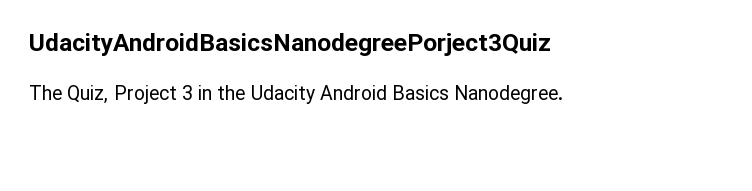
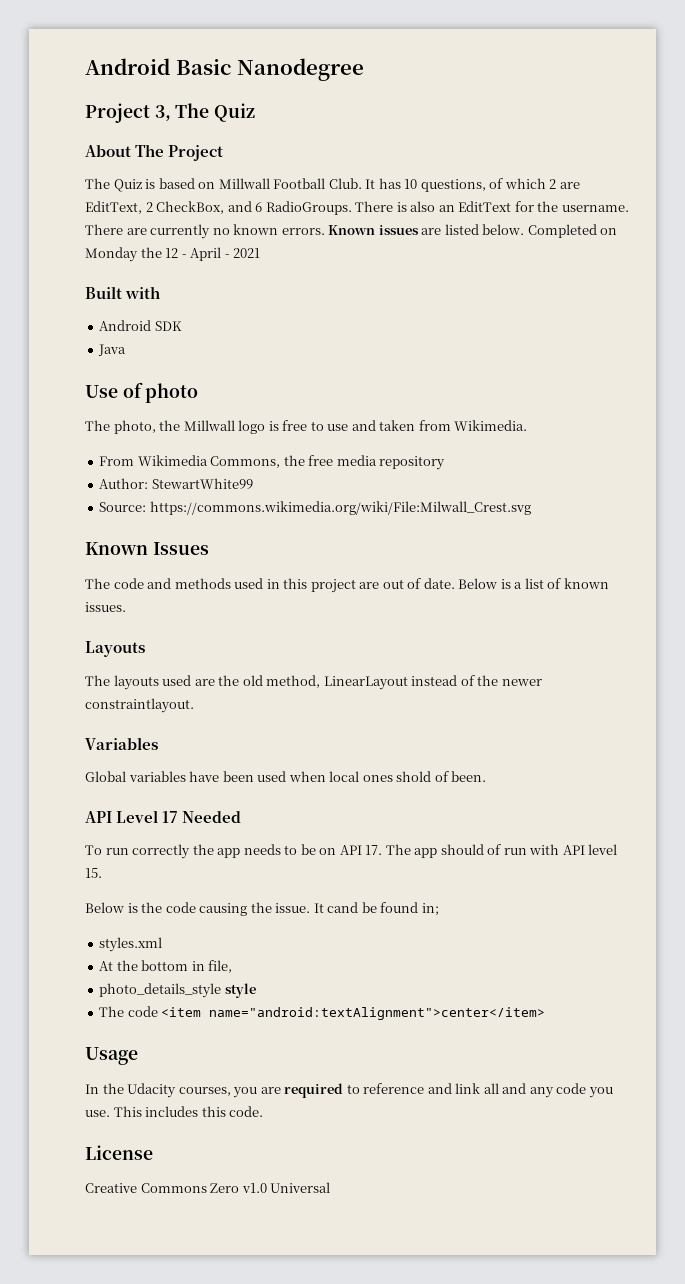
[29,33,551,56] [29,85,564,104] UdacityAndroidBasicsNanodegreePorject3Quiz // The Quiz, Project 3 in the Udacity Android Basics Nanodegree. -> [85,58,365,81] [85,103,256,123] [85,144,224,161] [85,178,580,192] [85,201,629,215] [85,224,618,239] [85,247,261,262] [85,286,161,299] [99,320,182,331] [98,344,127,356] [85,382,199,403] [85,420,528,434] [99,455,446,470] [99,478,253,489] [99,501,531,515] [85,542,209,555] [85,578,609,593] [85,602,126,612] [85,641,145,657] [85,675,542,690] [85,698,194,713] [85,737,158,750] [85,771,487,782] [85,810,242,823] [85,844,618,859] [85,868,102,878] [85,902,439,916] [99,937,163,952] [99,960,233,973] [99,983,256,998] [99,1006,546,1020] [85,1047,138,1065] [85,1083,613,1098] [85,1106,264,1117] [85,1145,153,1160] [85,1182,331,1193] Android Basic Nanodegree // Project 3, The Quiz // About The Project // The Quiz is based on Millwall Football Club. It has 10 questions, of which 2 are EditText, 2 CheckBox, and 6 RadioGroups. There is also an EditText for the username. There are currently no known errors. Known issues are listed below. Completed on Monday the 12 - April - 2021 // Built with // Android SDK // Java // Use of photo // The photo, the Millwall logo is free to use and taken from Wikimedia. // From Wikimedia Commons, the free media repository // Author: StewartWhite99 // Source: https://commons.wikimedia.org/wiki/File:Milwall_Crest.svg // Known Issues // The code and methods used in this project are out of date. Below is a list of known issues. // Layouts // The layouts used are the old method, LinearLayout instead of the newer constraintlayout. // Variables // Global variables have been used when local ones shold of been. // API Level 17 Needed // To run correctly the app needs to be on API 17. The app should of run with API level 15. // Below is the code causing the issue. It cand be found in; // styles.xml // At the bottom in file, // photo_details_style style // The code <item name="android:textAlignment">center</item> // Usage // In the Udacity courses, you are required to reference and link all and any code you use. This includes this code. // License // Creative Commons Zero v1.0 Universal

